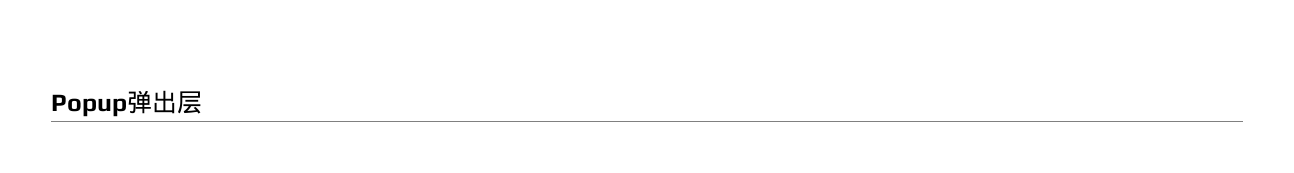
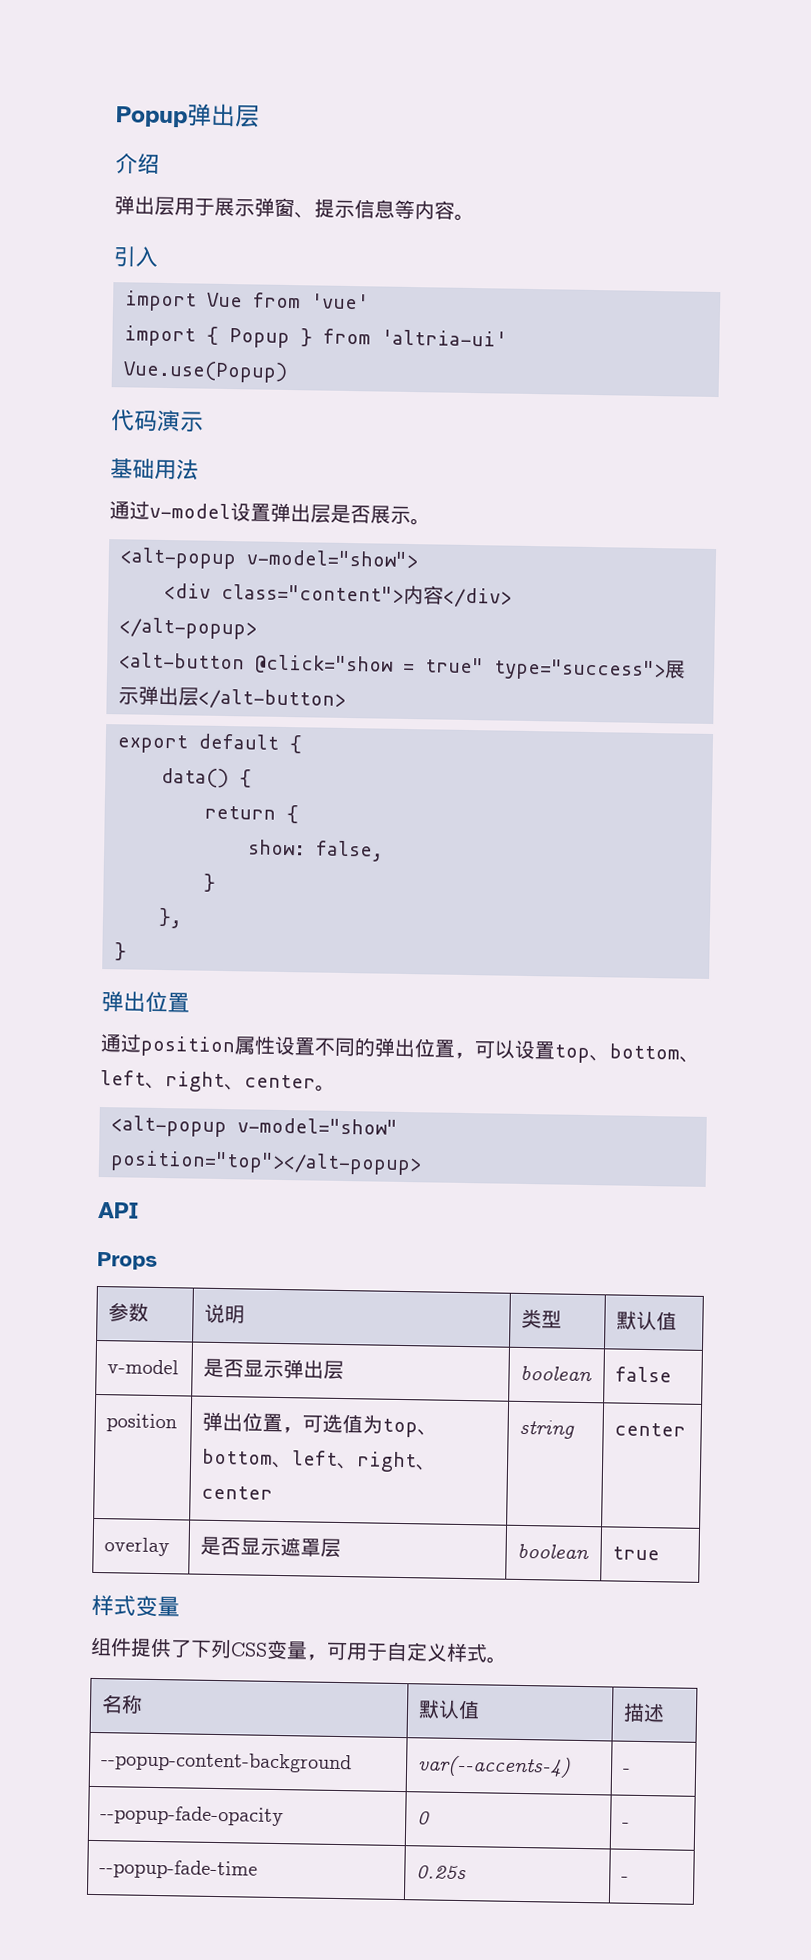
(202, 102) none -> [115,153,160,175] [114,195,475,222] [113,246,158,267] [124,290,369,312] [124,325,507,349] [123,360,288,383] [110,409,204,433] [110,458,199,480] [109,500,431,526] [120,547,419,570] [164,582,512,608] [119,617,257,640] [119,652,686,682] [118,685,346,710] [117,733,303,754] [161,767,252,789] [204,805,299,824] [248,839,384,862] [203,873,216,892] [158,907,183,929] [114,942,127,961] [101,991,190,1013] [100,1033,700,1064] [100,1070,336,1093] [111,1115,398,1138] [110,1150,422,1176] [98,1201,140,1219] [97,1251,158,1270] [108,1302,150,1322] [204,1303,246,1324] [521,1308,563,1329] [616,1310,678,1331] [107,1359,180,1375] [203,1358,345,1381] [520,1365,593,1382] [615,1366,673,1383] [106,1413,178,1433] [202,1411,439,1438] [202,1448,438,1473] [201,1485,274,1500] [519,1419,576,1439] [614,1422,687,1437] [104,1537,171,1557] [200,1536,342,1559] [517,1543,590,1560] [612,1546,661,1561] [91,1594,180,1618] [90,1636,507,1664] [101,1694,144,1714] [418,1699,481,1720] [623,1702,666,1723] [101,1751,353,1774] [417,1755,572,1778] [623,1768,632,1774] [100,1805,285,1827] [417,1811,431,1825] [622,1822,631,1828] [99,1859,259,1880] [416,1865,467,1880] [621,1876,630,1882] // 介绍 // 弹出层用于展示弹窗、提示信息等内容。 // 引入 // import Vue from 'vue' // import { Popup } from 'altria-ui' // Vue.use(Popup) // 代码演示 // 基础用法 // 通过v-model设置弹出层是否展示。 // <alt-popup v-model="show"> // <div class="content">内容</div> // </alt-popup> // <alt-button @click="show = true" type="success">展示弹出层</alt-button> // export default { // data() { // return { // show: false, // } // }, // } // 弹出位置 // 通过position属性设置不同的弹出位置，可以设置top、bottom、left、right、center。 // <alt-popup v-model="show" position="top"></alt-popup> // API // Props // 参数 | 说明 | 类型 | 默认值 // v-model | 是否显示弹出层 | boolean | false // position | 弹出位置，可选值为top、bottom、left、right、center | string | center // overlay | 是否显示遮罩层 | boolean | true // 样式变量 // 组件提供了下列CSS变量，可用于自定义样式。 // 名称 | 默认值 | 描述 // --popup-content-background | var(--accents-4) | - // --popup-fade-opacity | 0 | - // --popup-fade-time | 0.25s | -

